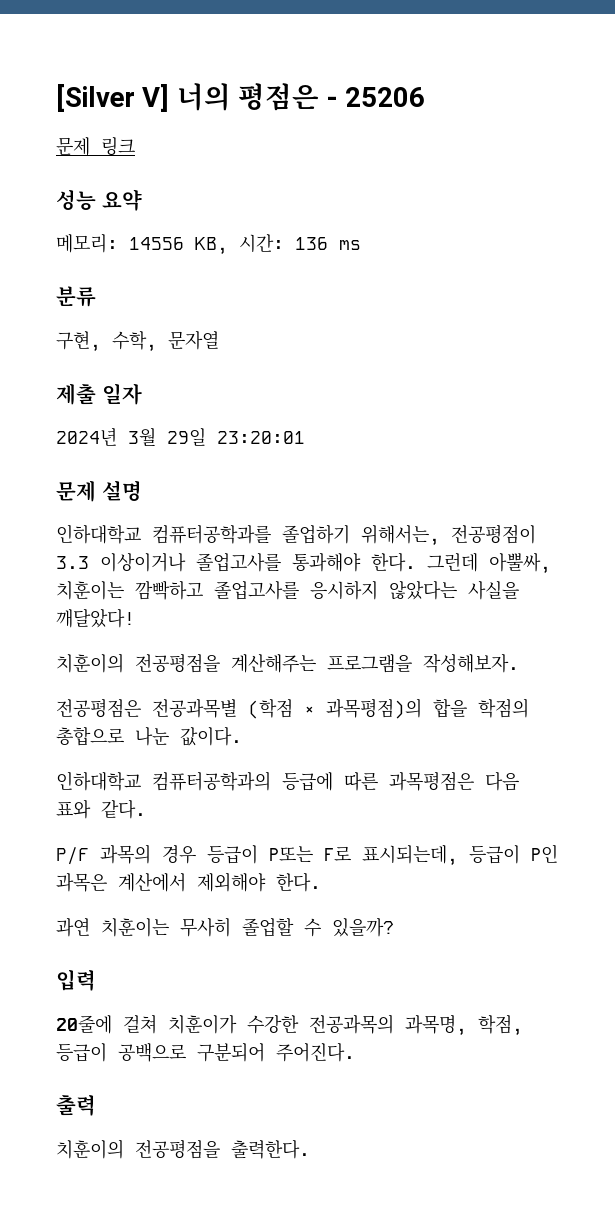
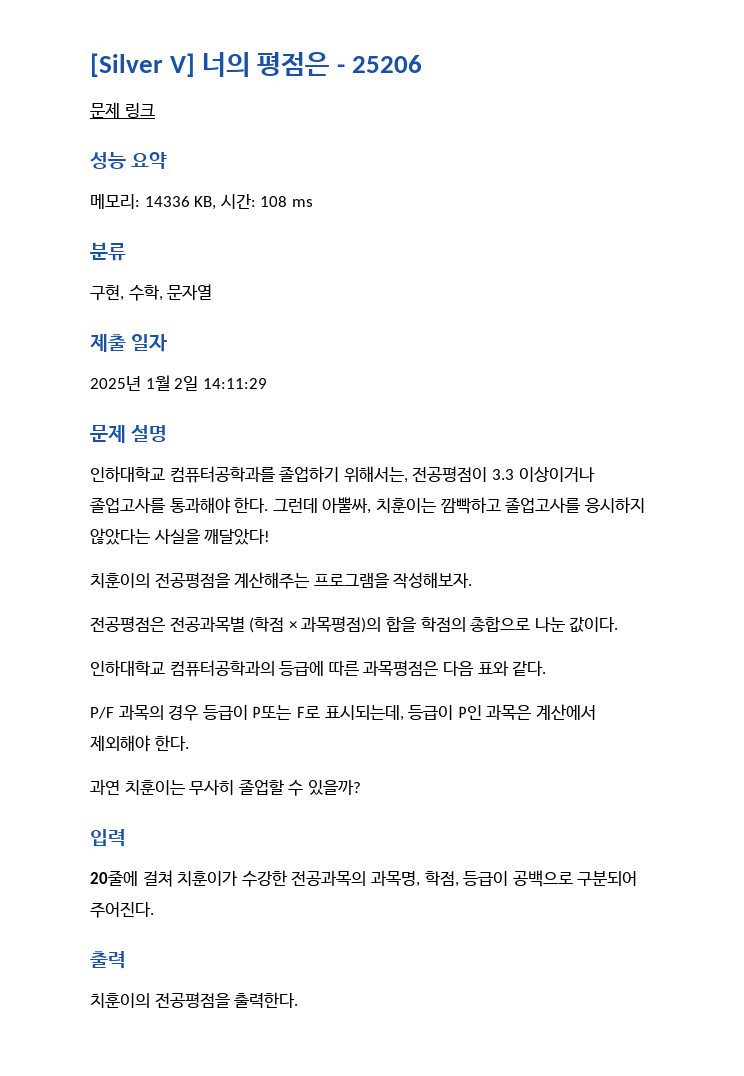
[129,237,184,250] 14556 -> [144,196,190,207] 14336
[295,237,328,250] 136 -> [260,196,288,207] 108
[56,427,305,446] 2024년 3월 29일 23:20:01 -> [90,375,267,391] 2025년 1월 2일 14:11:29

